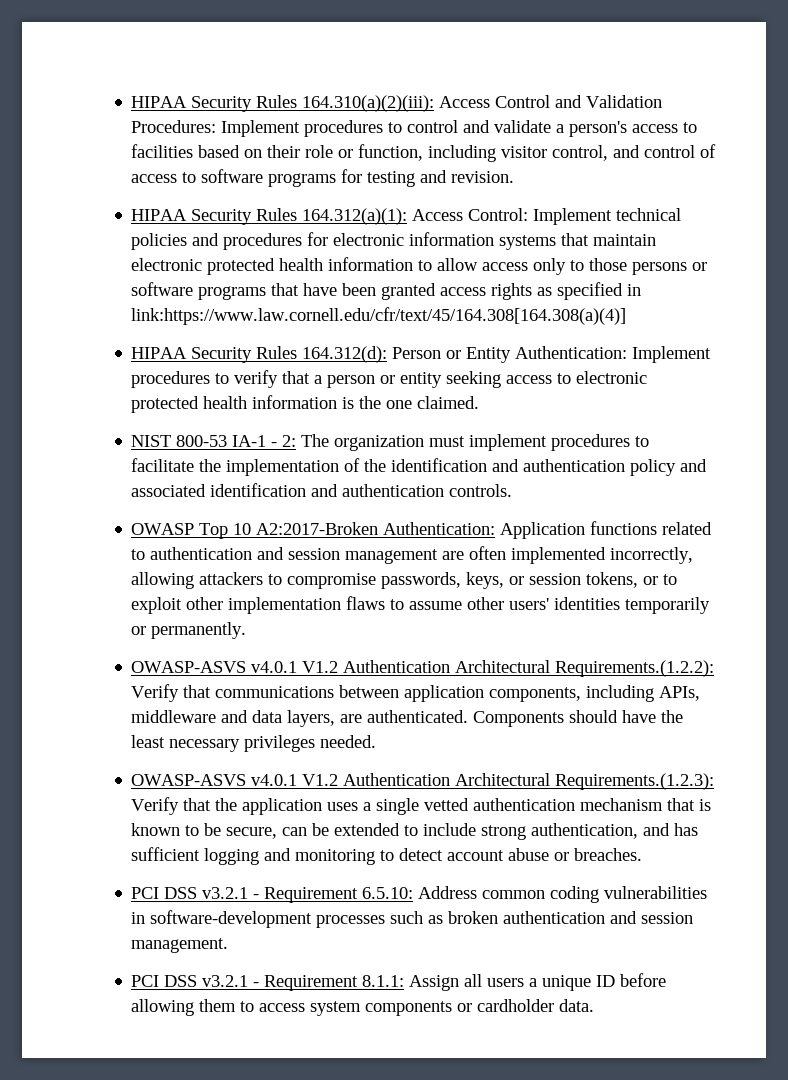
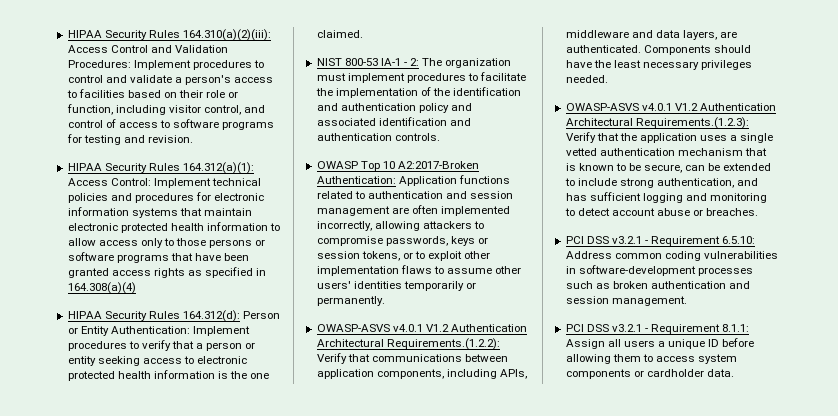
[131,307,627,325] link:https://www.law.cornell.edu/cfr/text/45/164.308[164.308(a)(4)] -> [67,282,136,294] 164.308(a)(4)
[466,572,505,589] keys, -> [450,236,475,246] keys

